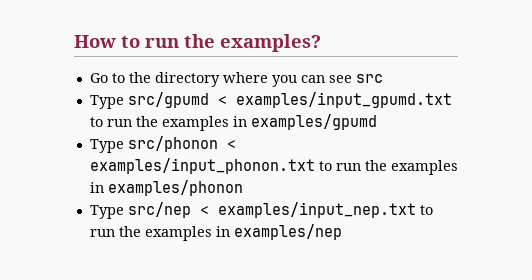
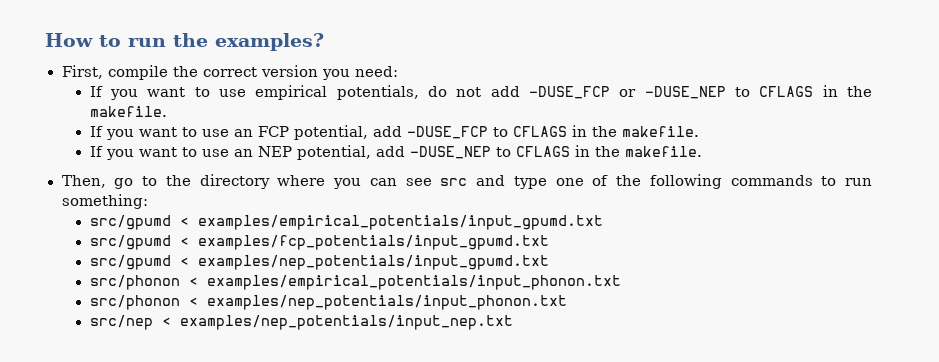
[89,73,108,83] Go -> [61,65,398,80] [89,85,872,100] [89,106,167,117] [89,125,699,140] [89,145,702,160] [61,175,134,189] First, compile the correct version you need: // If you want to use empirical potentials, do not add -DUSE_FCP or -DUSE_NEP to CFLAGS in the makefile. // If you want to use an FCP potential, add -DUSE_FCP to CFLAGS in the makefile. // If you want to use an NEP potential, add -DUSE_NEP to CFLAGS in the makefile. // Then, go
[89,92,452,109] [89,114,377,131] [89,136,236,153] [89,158,458,175] [89,180,243,196] [89,202,433,219] [89,224,342,241] // Type src/gpumd < examples/input_gpumd.txt to run the examples in examples/gpumd // Type src/phonon < examples/input_phonon.txt to run the examples in examples/phonon // Type src/nep < examples/input_nep.txt to run the examples in examples/nep -> [476,174,872,189] [61,194,148,209] [89,215,603,230] [89,235,549,250] [89,255,549,270] [89,275,621,290] [89,295,567,310] [89,315,513,330] and type one of the following commands to run something: // src/gpumd < examples/empirical_potentials/input_gpumd.txt // src/gpumd < examples/fcp_potentials/input_gpumd.txt // src/gpumd < examples/nep_potentials/input_gpumd.txt // src/phonon < examples/empirical_potentials/input_phonon.txt // src/phonon < examples/nep_potentials/input_phonon.txt // src/nep < examples/nep_potentials/input_nep.txt

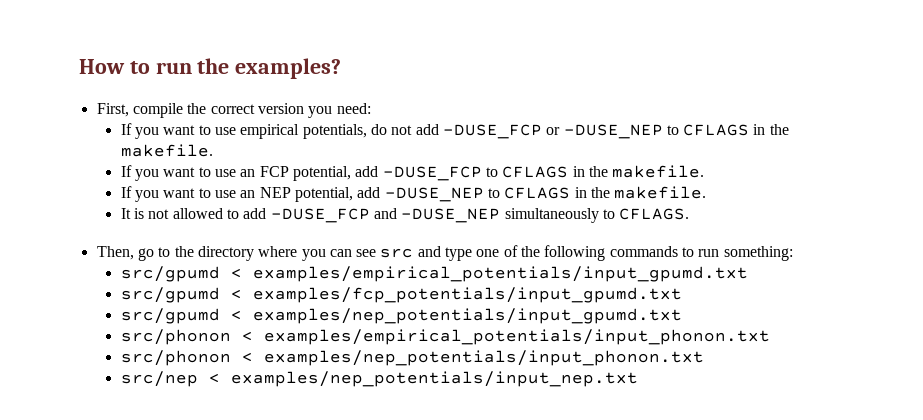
(702, 151) none -> [120,208,690,223] // It is not allowed to add -DUSE_FCP and -DUSE_NEP simultaneously to CFLAGS.

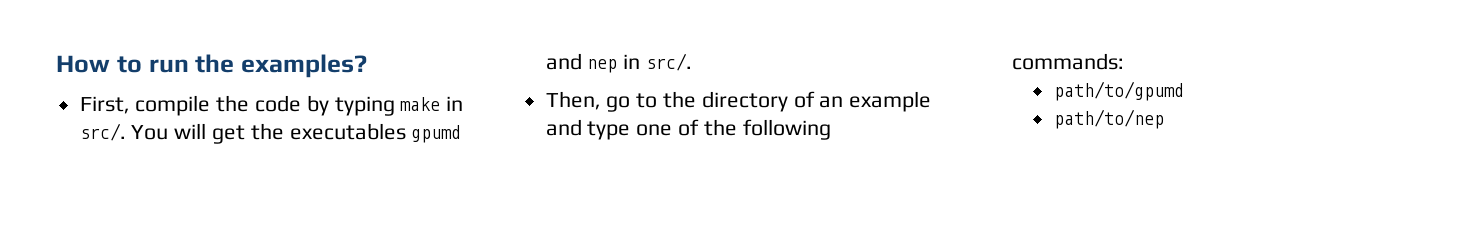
[210,103,371,118] [120,123,789,139] [120,144,213,157] [120,165,705,181] [120,186,707,202] [120,208,690,223] correct version you need: // If you want to use empirical potentials, do not add -DUSE_FCP or -DUSE_NEP to CFLAGS in the makefile. // If you want to use an FCP potential, add -DUSE_FCP to CFLAGS in the makefile. // If you want to use an NEP potential, add -DUSE_NEP to CFLAGS in the makefile. // It is not allowed to add -DUSE_FCP and -DUSE_NEP simultaneously to CFLAGS. -> [255,95,464,116] [79,123,462,144] [545,53,693,73] code by typing make in src/. You will get the executables gpumd and nep in src/.
[258,246,414,261] where you can see src -> [793,91,932,112] of an example
[609,246,793,261] [120,266,748,282] [120,287,682,303] [120,308,682,324] [120,329,770,345] [120,350,704,366] [120,371,638,387] commands to run something: // src/gpumd < examples/empirical_potentials/input_gpumd.txt // src/gpumd < examples/fcp_potentials/input_gpumd.txt // src/gpumd < examples/nep_potentials/input_gpumd.txt // src/phonon < examples/empirical_potentials/input_phonon.txt // src/phonon < examples/nep_potentials/input_phonon.txt // src/nep < examples/nep_potentials/input_nep.txt -> [1011,53,1124,70] [1053,81,1184,101] [1053,109,1164,129] commands: // path/to/gpumd // path/to/nep

